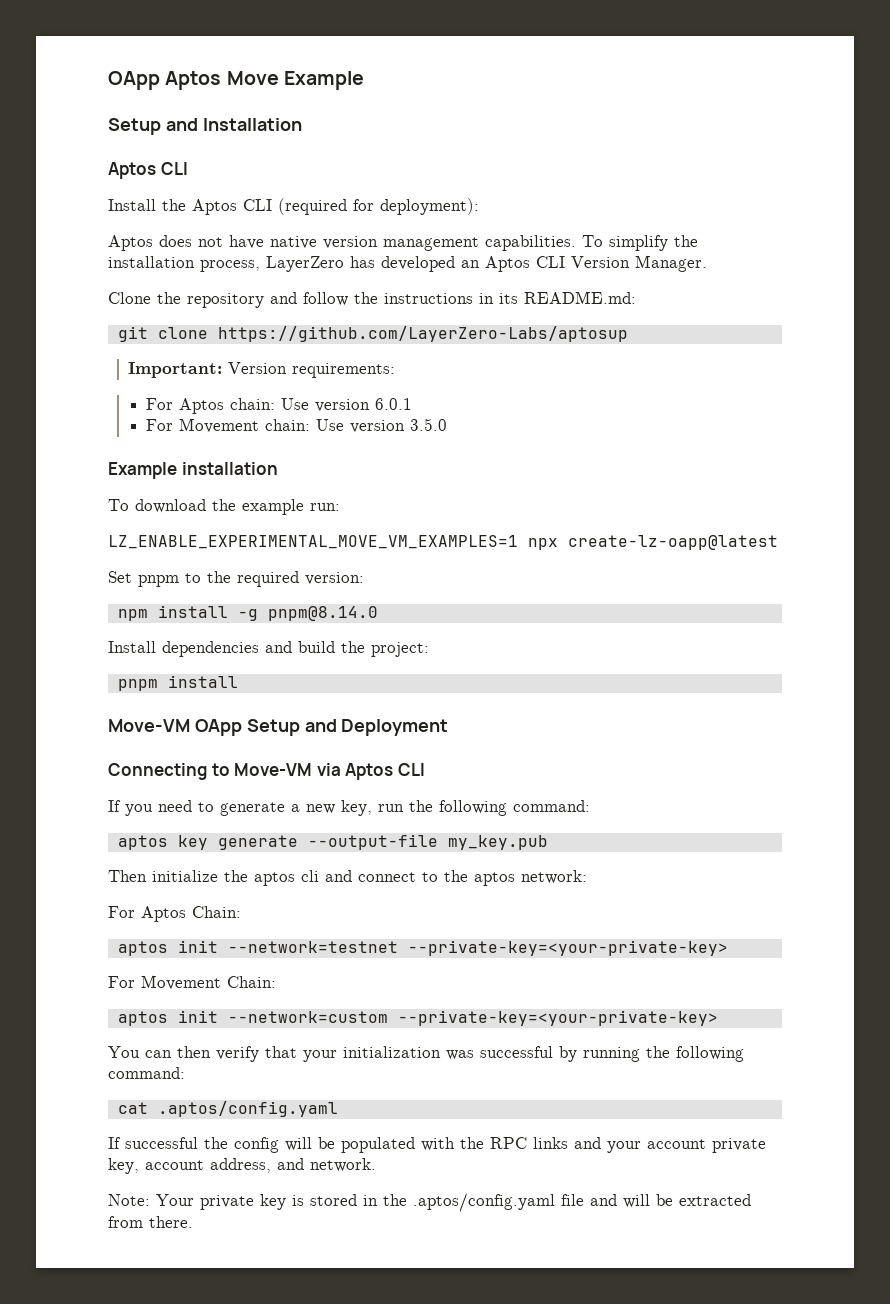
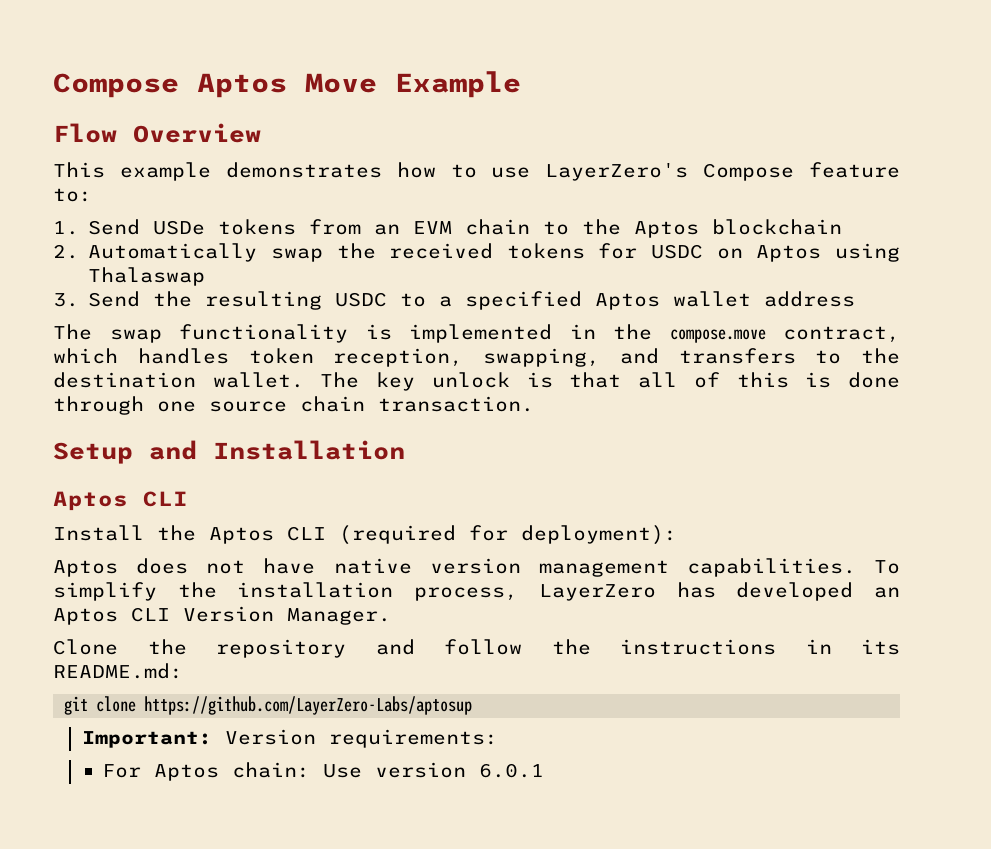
[108,71,160,90] OApp -> [53,73,179,98] Compose
(364, 80) none -> [53,123,261,143] [53,162,900,181] [53,188,92,202] [53,219,843,238] [53,243,901,262] [88,267,206,286] [53,291,856,310] [53,324,900,343] [53,348,900,367] [53,372,901,391] [53,396,534,415] // Flow Overview // This example demonstrates how to use LayerZero's Compose feature to: // 1. Send USDe tokens from an EVM chain to the Aptos blockchain // 2. Automatically swap the received tokens for USDC on Aptos using Thalaswap // 3. Send the resulting USDC to a specified Aptos wallet address // The swap functionality is implemented in the compose.move contract, which handles token reception, swapping, and transfers to the destination wallet. The key unlock is that all of this is done through one source chain transaction.
[146,418,448,433] [108,462,278,479] [108,499,340,515] [108,535,778,550] [108,571,364,587] [117,605,378,621] [108,641,429,657] [117,675,238,691] [108,719,449,736] [108,763,425,780] [108,800,590,816] [117,834,548,850] [108,870,587,886] [108,906,241,922] [117,940,728,956] [108,975,276,990] [117,1010,718,1026] [108,1046,744,1062] [108,1067,185,1079] [117,1101,338,1117] [108,1137,766,1153] [108,1158,376,1174] [108,1193,751,1212] [108,1216,193,1228] // For Movement chain: Use version 3.5.0 // Example installation // To download the example run: // LZ_ENABLE_EXPERIMENTAL_MOVE_VM_EXAMPLES=1 npx create-lz-oapp@latest // Set pnpm to the required version: // npm install -g pnpm@8.14.0 // Install dependencies and build the project: // pnpm install // Move-VM OApp Setup and Deployment // Connecting to Move-VM via Aptos CLI // If you need to generate a new key, run the following command: // aptos key generate --output-file my_key.pub // Then initialize the aptos cli and connect to the aptos network: // For Aptos Chain: // aptos init --network=testnet --private-key=<your-private-key> // For Movement Chain: // aptos init --network=custom --private-key=<your-private-key> // You can then verify that your initialization was successful by running the following command: // cat .aptos/config.yaml // If successful the config will be populated with the RPC links and your account private key, account address, and network. // Note: Your private key is stored in the .aptos/config.yaml file and will be extracted from there. -> (544, 770) none

